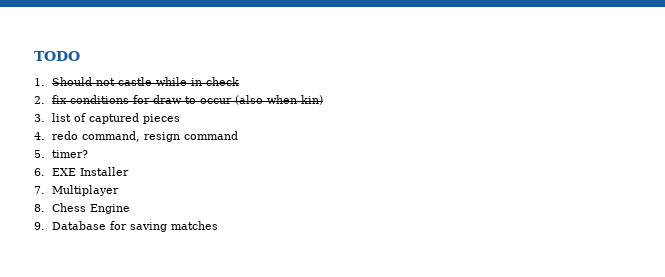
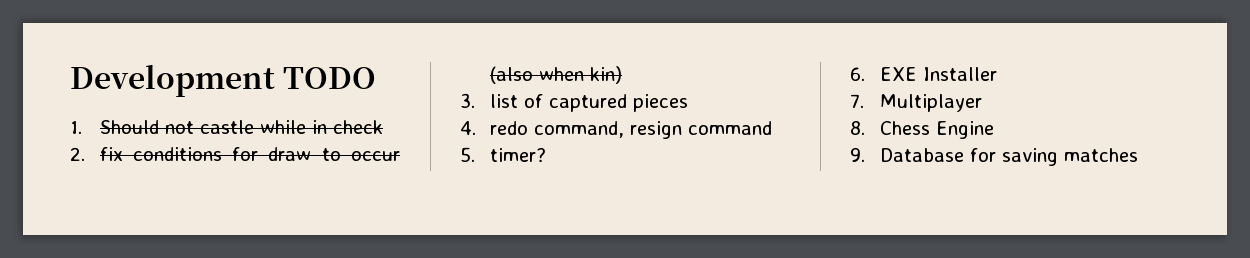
(34, 56) none -> [70,64,275,97] Development

